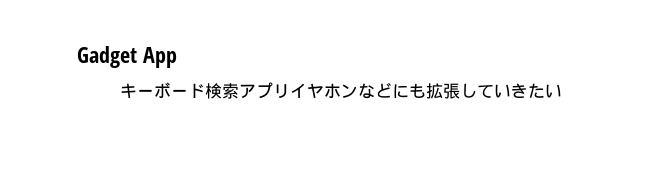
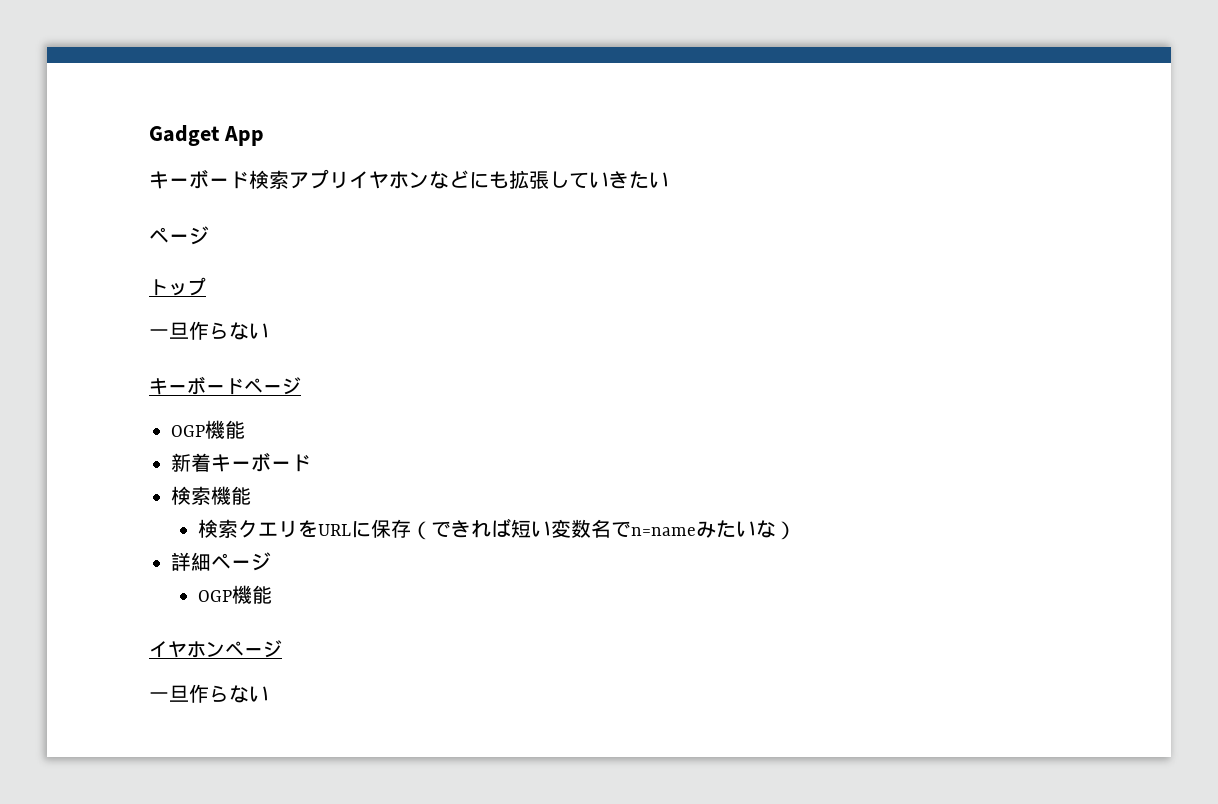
(562, 91) none -> [149,226,209,245] [149,277,206,296] [149,321,269,340] [149,376,301,395] [171,420,245,439] [171,452,311,472] [171,486,251,505] [197,518,796,540] [171,552,271,571] [197,585,272,604] [149,640,282,658] [149,684,269,703] // ページ // トップ // 一旦作らない // キーボードページ // OGP機能 // 新着キーボード // 検索機能 // 検索クエリをURLに保存（できれば短い変数名でn=nameみたいな） // 詳細ページ // OGP機能 // イヤホンページ // 一旦作らない

